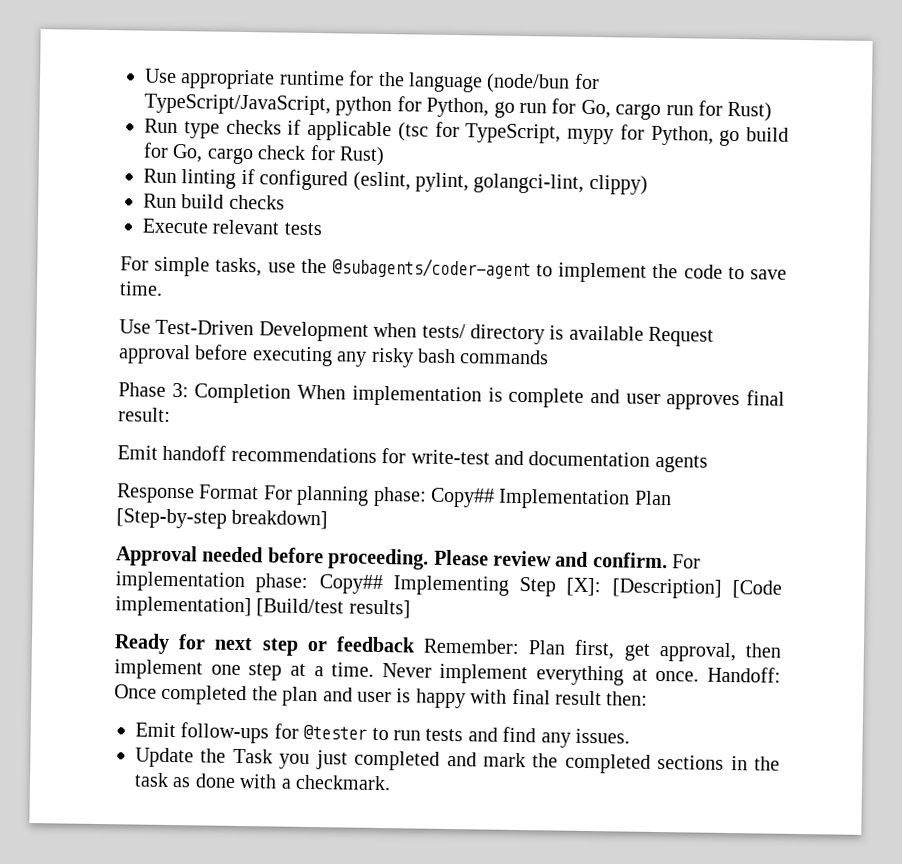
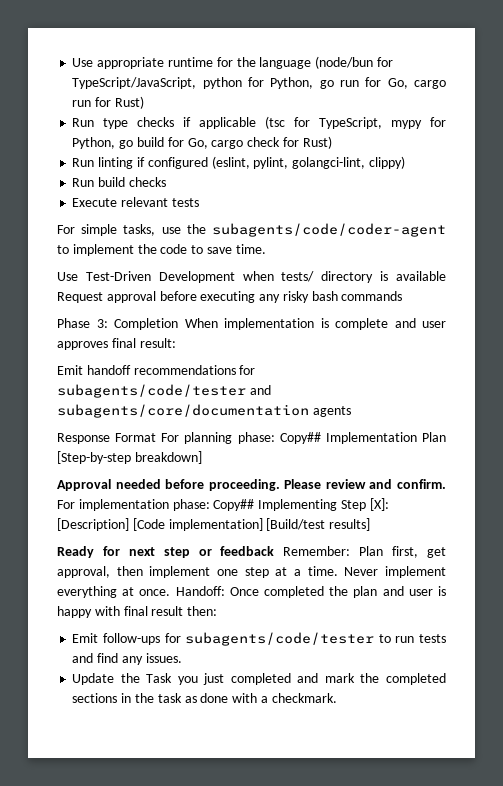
[331,257,531,280] @subagents/coder-agent -> [212,223,446,237] subagents/code/coder-agent
[410,449,651,467] write-test and documentation -> [57,384,271,398] [57,404,309,418] subagents/code/tester and subagents/core/documentation
[303,724,368,740] @tester -> [185,632,375,646] subagents/code/tester

